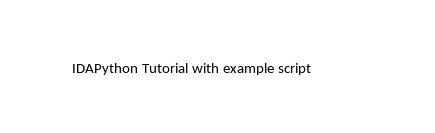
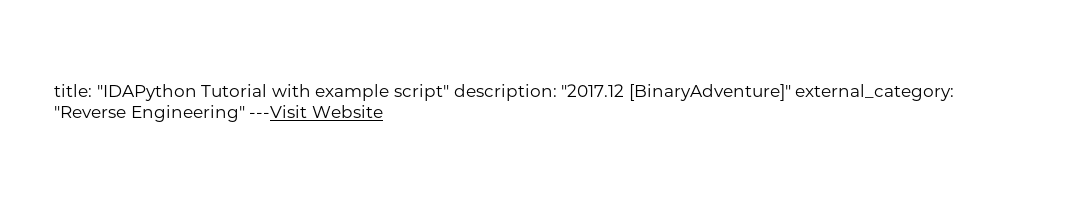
[72,63,138,75] IDAPython -> [54,84,197,101] title: "IDAPython
[277,63,311,75] script -> [393,84,955,101] [54,105,383,122] script" description: "2017.12 [BinaryAdventure]" external_category: "Reverse Engineering" ---Visit Website

